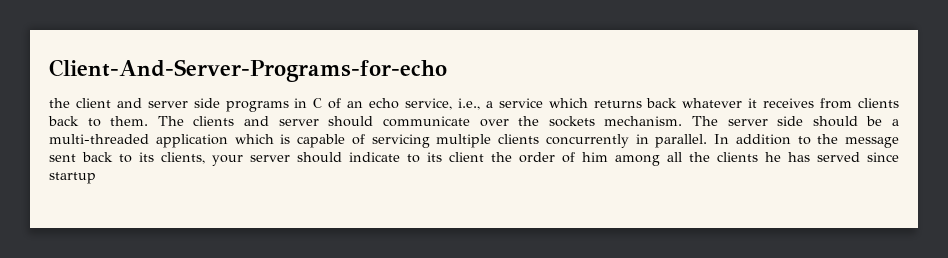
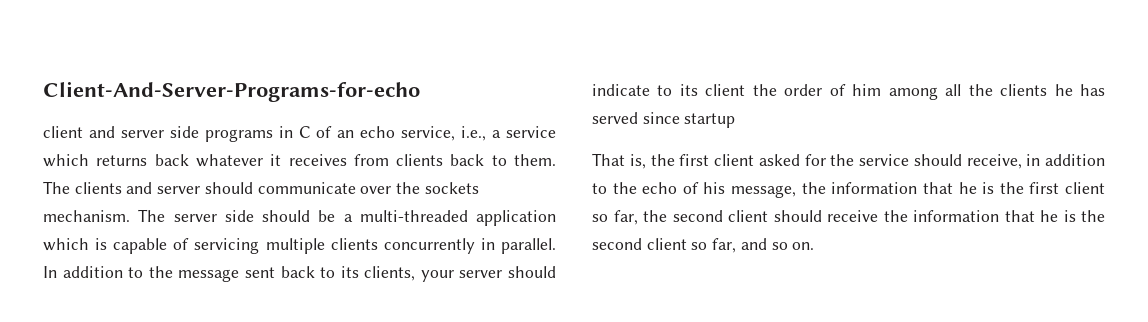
[49,98,70,108] the -> (420, 91) none
(96, 178) none -> [592,153,1105,169] [592,182,1105,198] [592,210,1105,225] [592,238,815,253] // That is, the first client asked for the service should receive, in addition to the echo of his message, the information that he is the first client so far, the second client should receive the information that he is the second client so far, and so on.

